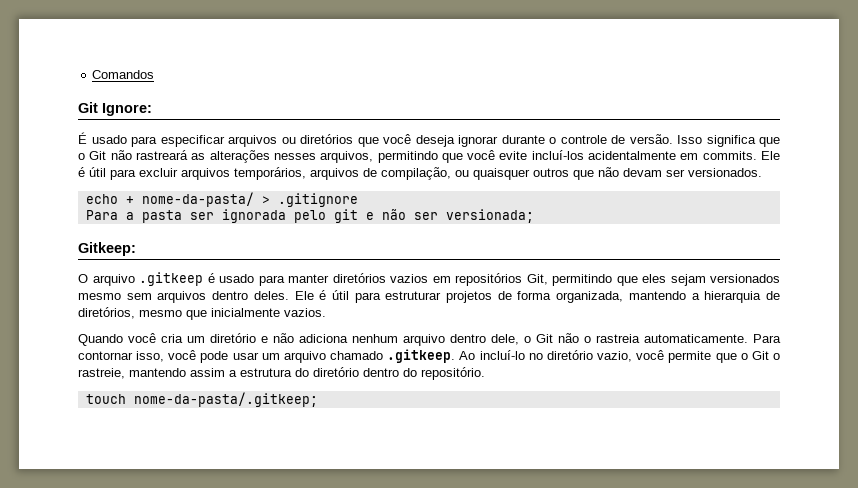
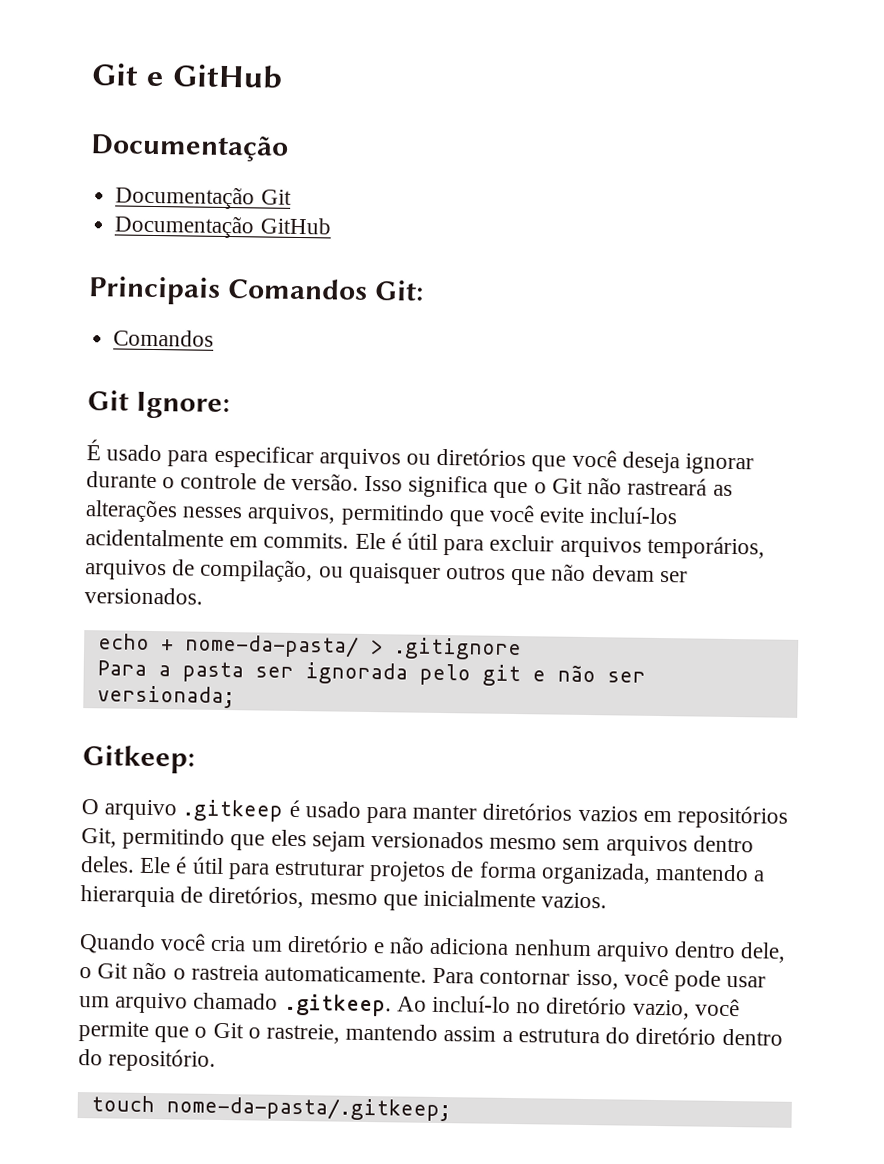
(92, 74) none -> [91,63,283,89] [90,134,289,162] [115,185,292,210] [114,214,332,239] [88,276,424,305] Git e GitHub // Documentação // Documentação Git // Documentação GitHub // Principais Comandos Git: //

